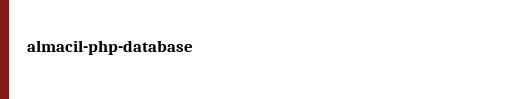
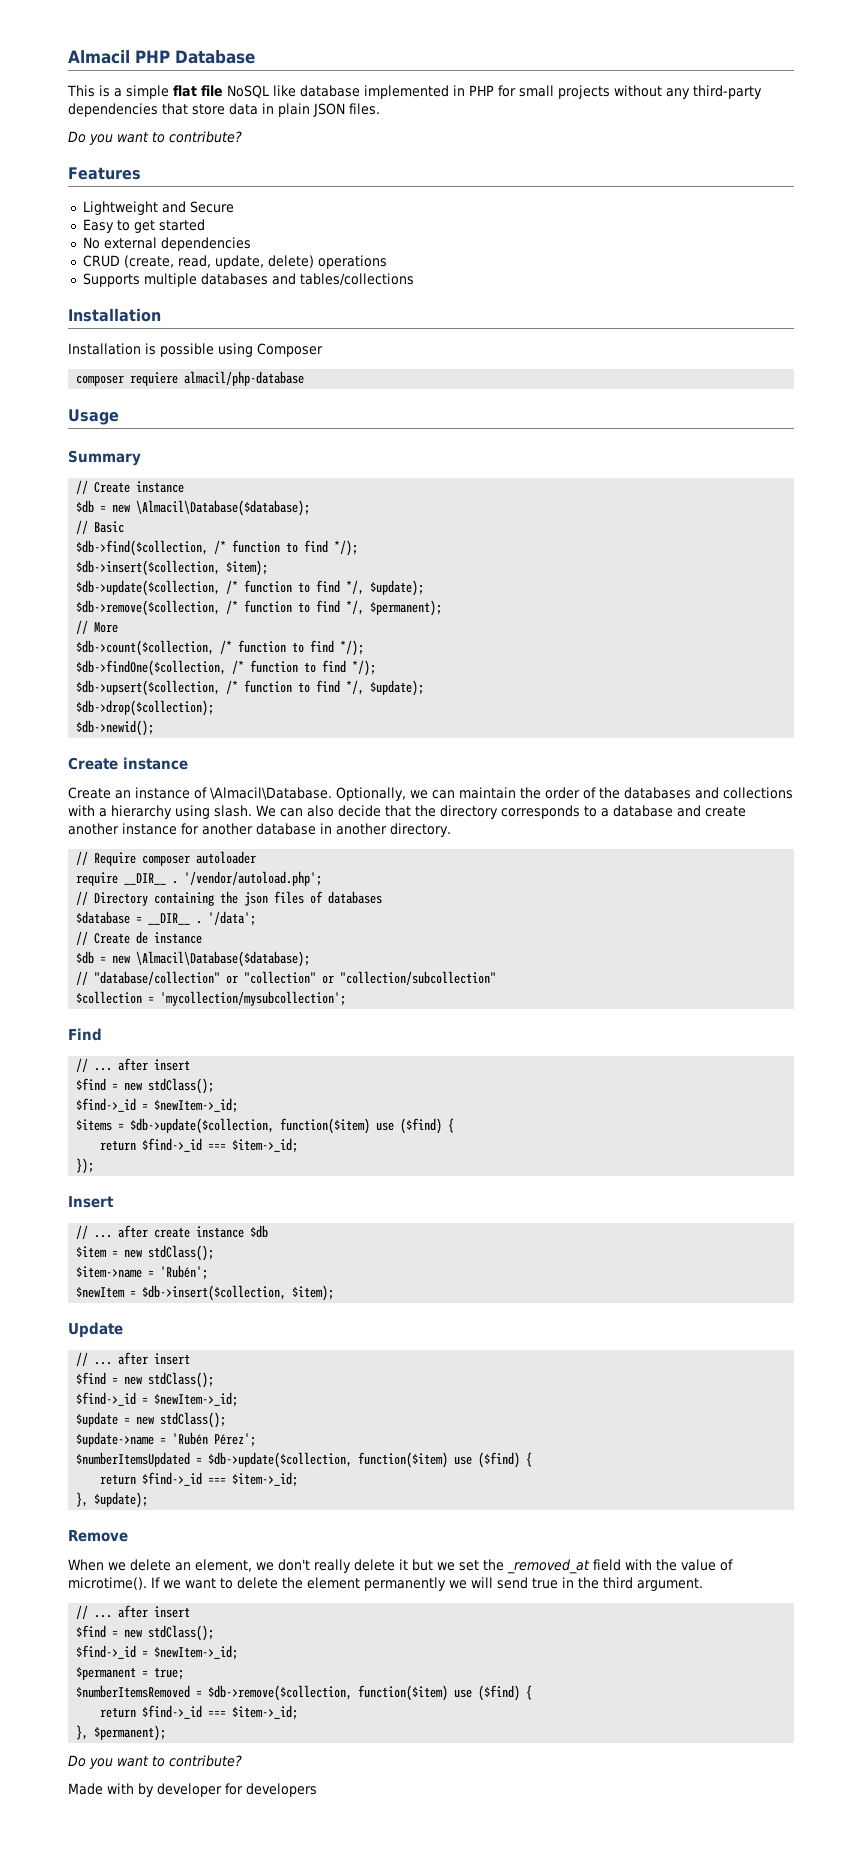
[27,40,193,55] almacil-php-database -> [68,50,255,64] [67,85,762,99] [68,103,380,117] [68,131,242,145] [68,167,141,180] [82,201,234,215] [82,219,205,233] [82,237,251,251] [82,255,387,269] [82,273,414,287] [68,308,161,322] [68,343,323,357] [76,371,305,386] [68,409,119,425] [68,450,141,466] [76,480,185,494] [76,500,311,516] [76,520,125,534] [76,540,359,556] [76,560,269,576] [76,580,425,596] [76,600,443,616] [76,620,119,634] [76,640,365,656] [76,660,377,676] [76,680,425,696] [76,700,215,716] [76,720,155,736] [68,757,188,770] [68,787,793,801] [68,805,746,819] [68,823,451,837] [76,851,257,866] [76,871,323,886] [76,891,383,906] [76,911,257,926] [76,931,203,945] [76,951,311,967] [76,971,497,985] [76,991,347,1006] [68,1028,102,1041] [76,1058,191,1072] [76,1078,215,1094] [76,1098,239,1113] [76,1118,455,1134] [100,1138,299,1153] [76,1158,95,1174] [68,1196,114,1208] [76,1225,269,1239] [76,1245,215,1261] [76,1265,209,1280] [76,1285,335,1301] [68,1322,123,1338] [76,1352,191,1366] [76,1372,215,1388] [76,1392,239,1407] [76,1412,227,1428] [76,1432,257,1447] [76,1452,533,1468] [100,1472,299,1487] [76,1492,149,1508] [68,1530,128,1542] [68,1559,733,1574] [68,1577,703,1591] [76,1605,191,1619] [76,1625,215,1641] [76,1645,239,1660] [76,1667,185,1680] [76,1685,533,1701] [100,1705,299,1720] [76,1725,167,1741] [68,1755,242,1769] [68,1783,317,1797] Almacil PHP Database // This is a simple flat file NoSQL like database implemented in PHP for small projects without any third-party dependencies that store data in plain JSON files. // Do you want to contribute? // Features // Lightweight and Secure // Easy to get started // No external dependencies // CRUD (create, read, update, delete) operations // Supports multiple databases and tables/collections // Installation // Installation is possible using Composer // composer requiere almacil/php-database // Usage // Summary // // Create instance // $db = new \Almacil\Database($database); // // Basic // $db->find($collection, /* function to find */); // $db->insert($collection, $item); // $db->update($collection, /* function to find */, $update); // $db->remove($collection, /* function to find */, $permanent); // // More // $db->count($collection, /* function to find */); // $db->findOne($collection, /* function to find */); // $db->upsert($collection, /* function to find */, $update); // $db->drop($collection); // $db->newid(); // Create instance // Create an instance of \Almacil\Database. Optionally, we can maintain the order of the databases and collections with a hierarchy using slash. We can also decide that the directory corresponds to a database and create another instance for another database in another directory. // // Require composer autoloader // require __DIR__ . '/vendor/autoload.php'; // // Directory containing the json files of databases // $database = __DIR__ . '/data'; // // Create de instance // $db = new \Almacil\Database($database); // // "database/collection" or "collection" or "collection/subcollection" // $collection = 'mycollection/mysubcollection'; // Find // // ... after insert // $find = new stdClass(); // $find->_id = $newItem->_id; // $items = $db->update($collection, function($item) use ($find) { // return $find->_id === $item->_id; // }); // Insert // // ... after create instance $db // $item = new stdClass(); // $item->name = 'Rubén'; // $newItem = $db->insert($collection, $item); // Update // // ... after insert // $find = new stdClass(); // $find->_id = $newItem->_id; // $update = new stdClass(); // $update->name = 'Rubén Pérez'; // $numberItemsUpdated = $db->update($collection, function($item) use ($find) { // return $find->_id === $item->_id; // }, $update); // Remove // When we delete an element, we don't really delete it but we set the _removed_at field with the value of microtime(). If we want to delete the element permanently we will send true in the third argument. // // ... after insert // $find = new stdClass(); // $find->_id = $newItem->_id; // $permanent = true; // $numberItemsRemoved = $db->remove($collection, function($item) use ($find) { // return $find->_id === $item->_id; // }, $permanent); // Do you want to contribute? // Made with by developer for developers

